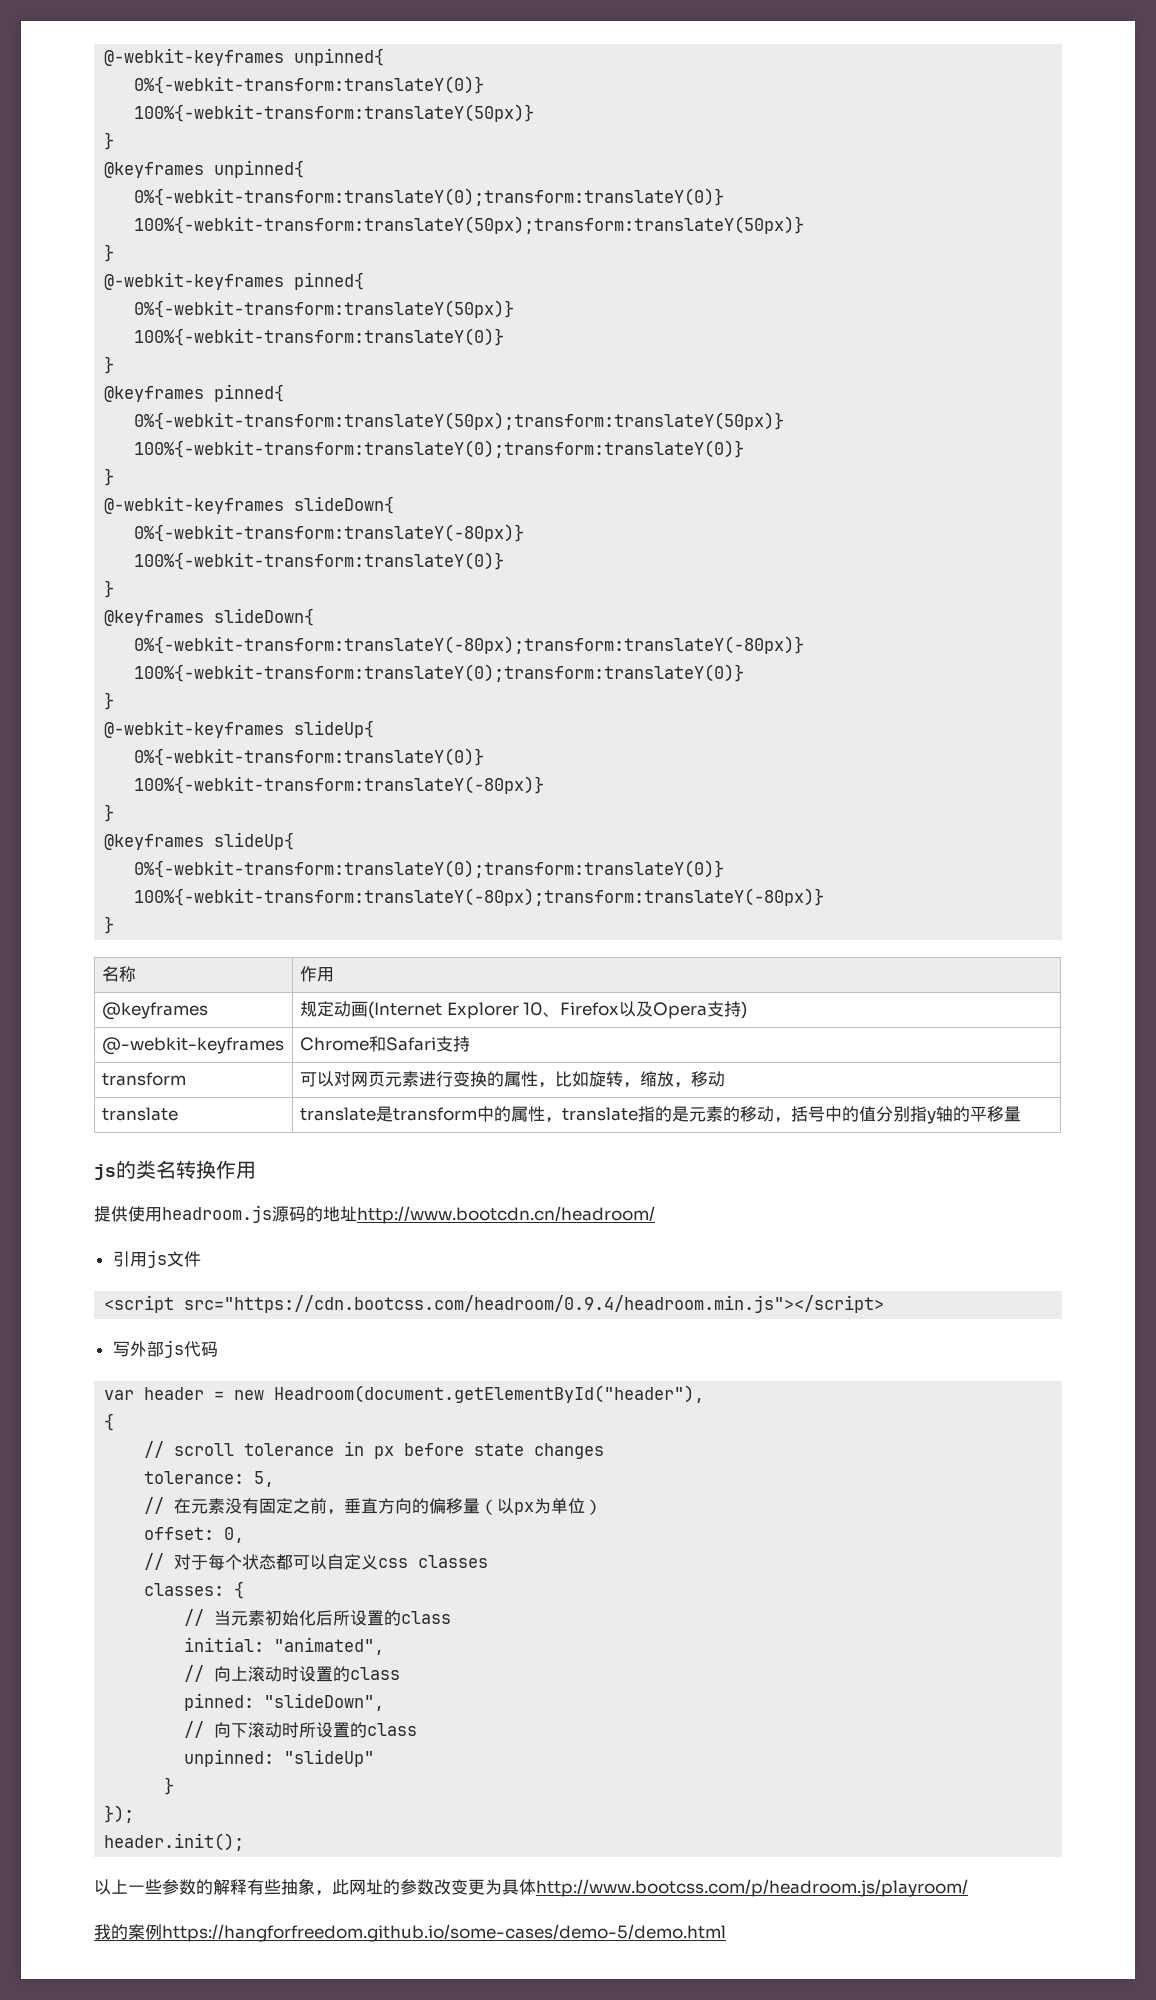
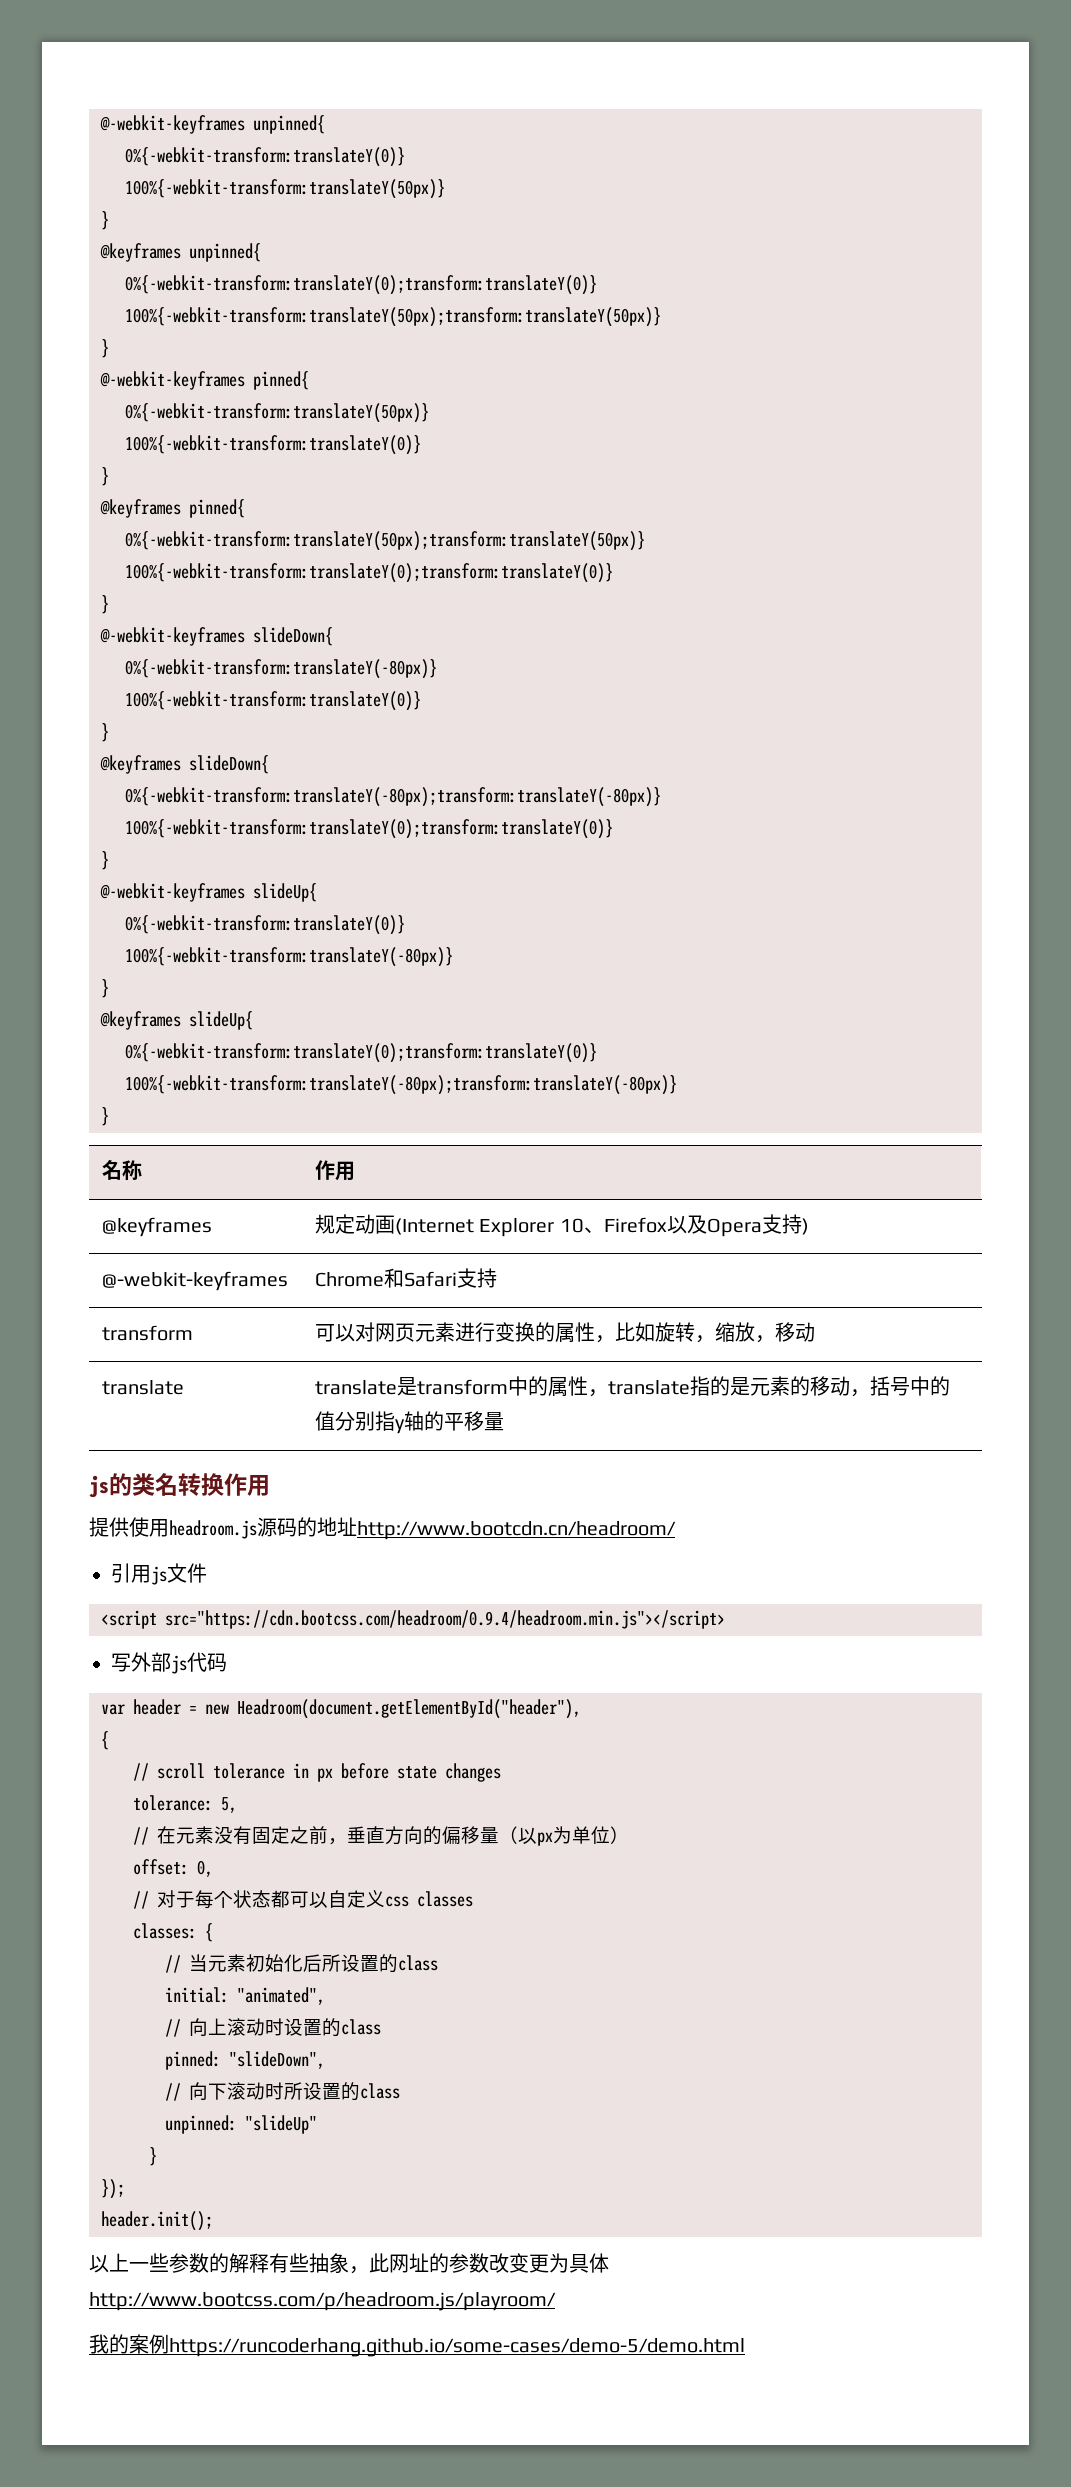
[162,1924,726,1942] https://hangforfreedom.github.io/some-cases/demo-5/demo.html -> [169,2338,745,2357] https://runcoderhang.github.io/some-cases/demo-5/demo.html

